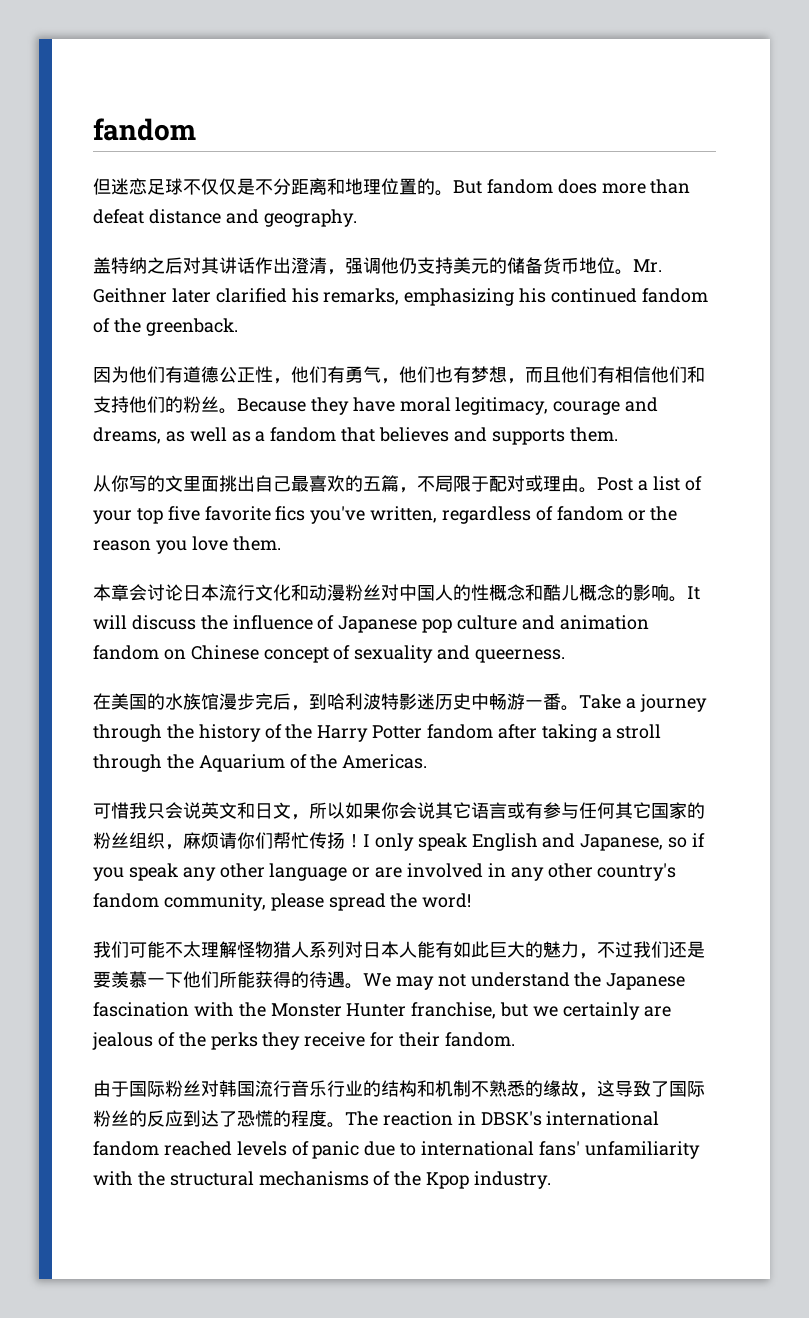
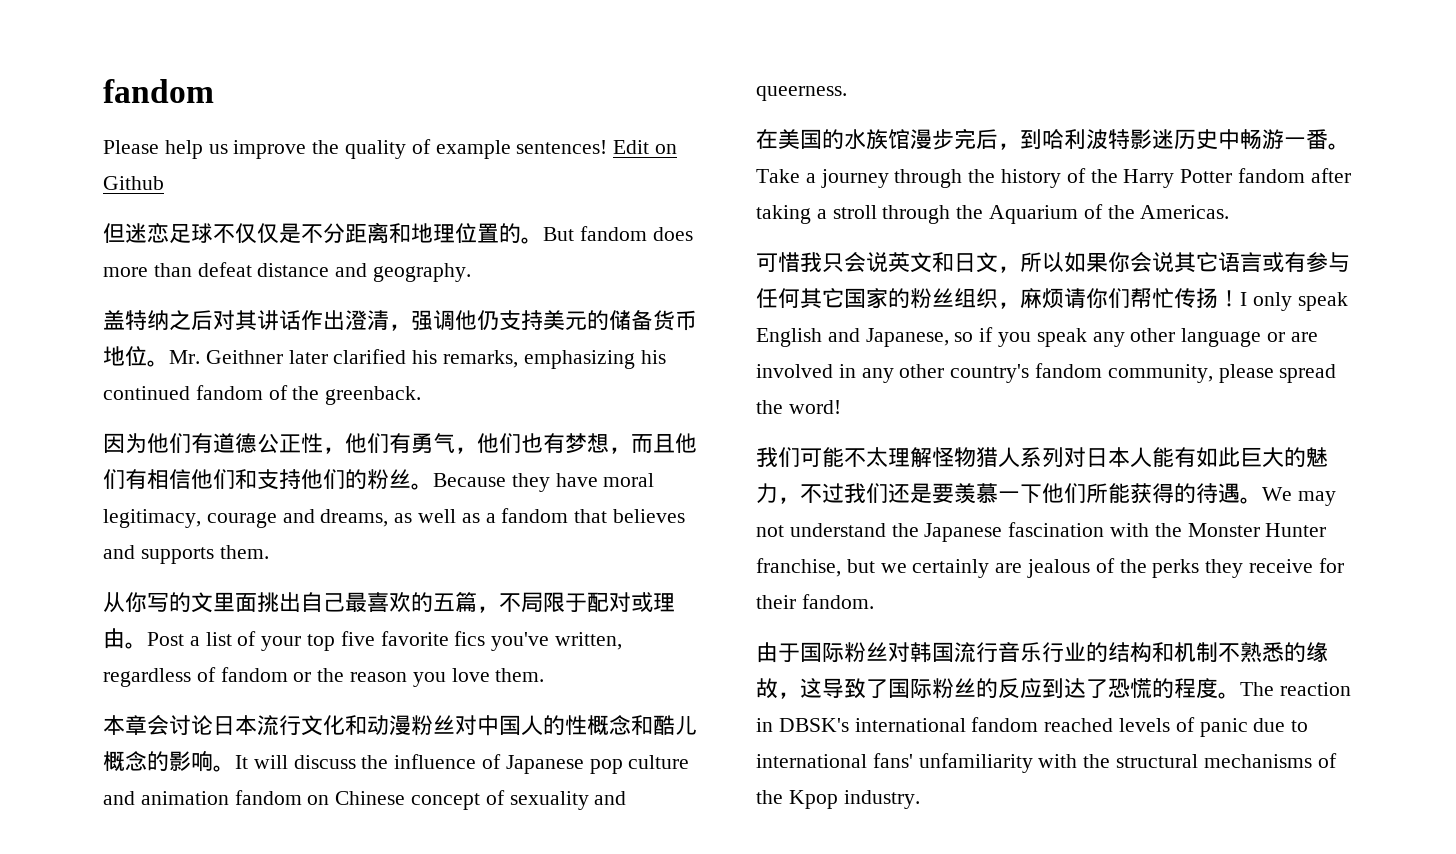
[93,118,196,141] fandom -> [103,79,214,103] [103,139,678,159] [103,176,164,190] fandom // Please help us improve the quality of example sentences! Edit on Github

